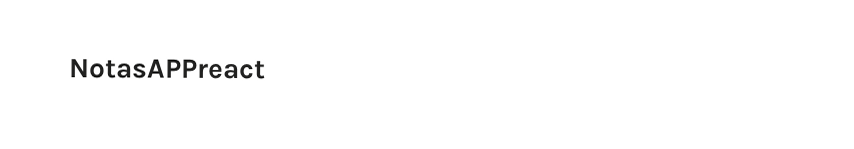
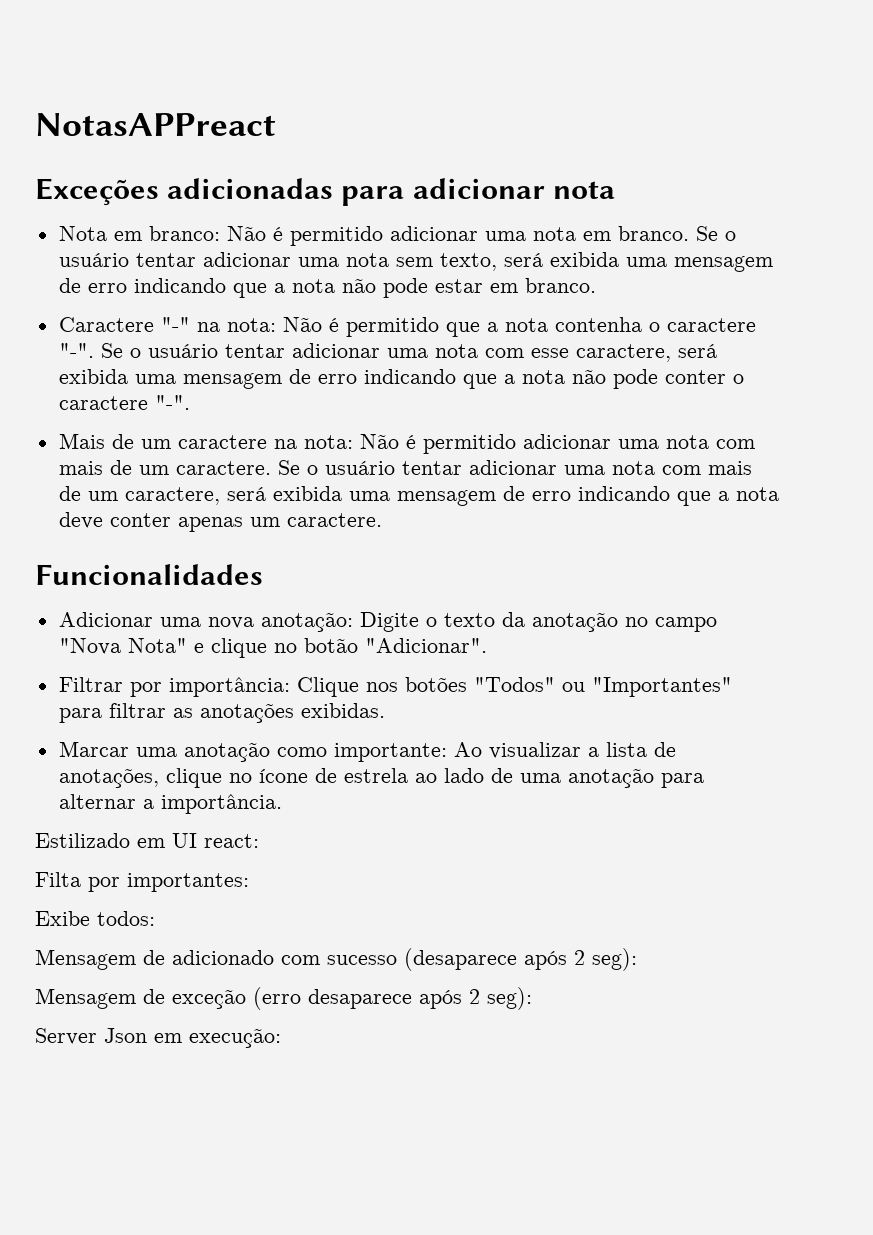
(266, 69) none -> [35,178,615,206] [58,226,736,246] [58,252,773,272] [58,278,596,298] [58,317,756,337] [58,343,717,362] [58,369,744,389] [58,395,190,410] [58,433,755,454] [58,460,752,475] [58,486,779,506] [58,512,382,532] [35,564,263,585] [58,612,717,632] [58,638,487,658] [58,677,732,697] [58,703,385,723] [58,741,676,762] [58,768,704,788] [58,794,282,814] [35,833,259,848] [35,872,249,892] [35,911,155,926] [35,948,637,971] [35,987,532,1010] [35,1028,281,1048] // Exceções adicionadas para adicionar nota // Nota em branco: Não é permitido adicionar uma nota em branco. Se o usuário tentar adicionar uma nota sem texto, será exibida uma mensagem de erro indicando que a nota não pode estar em branco. // Caractere "-" na nota: Não é permitido que a nota contenha o caractere "-". Se o usuário tentar adicionar uma nota com esse caractere, será exibida uma mensagem de erro indicando que a nota não pode conter o caractere "-". // Mais de um caractere na nota: Não é permitido adicionar uma nota com mais de um caractere. Se o usuário tentar adicionar uma nota com mais de um caractere, será exibida uma mensagem de erro indicando que a nota deve conter apenas um caractere. // Funcionalidades // Adicionar uma nova anotação: Digite o texto da anotação no campo "Nova Nota" e clique no botão "Adicionar". // Filtrar por importância: Clique nos botões "Todos" ou "Importantes" para filtrar as anotações exibidas. // Marcar uma anotação como importante: Ao visualizar a lista de anotações, clique no ícone de estrela ao lado de uma anotação para alternar a importância. // Estilizado em UI react: // Filta por importantes: // Exibe todos: // Mensagem de adicionado com sucesso (desaparece após 2 seg): // Mensagem de exceção (erro desaparece após 2 seg): // Server Json em execução:

